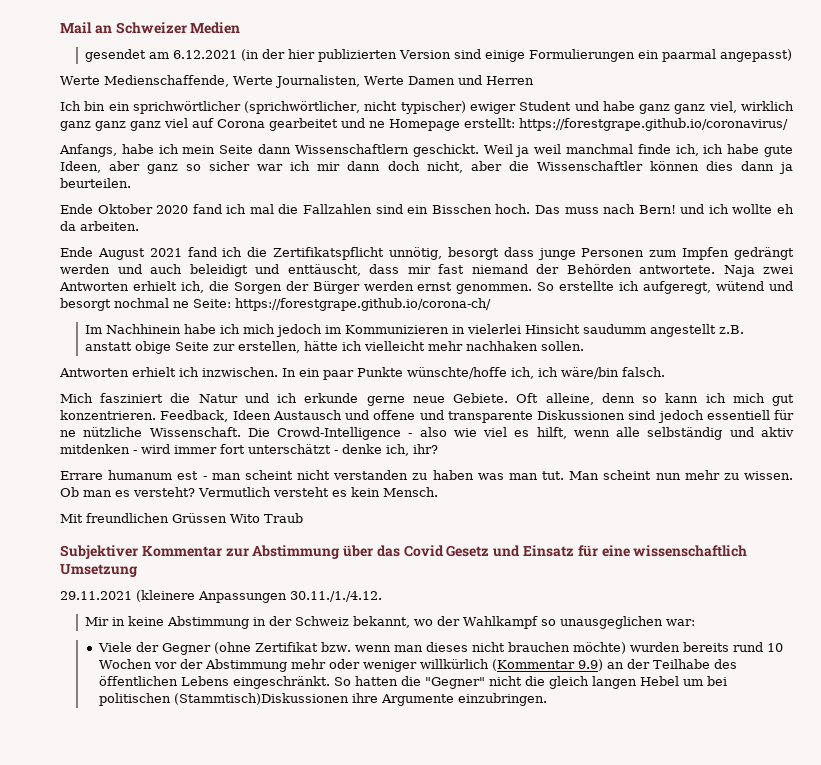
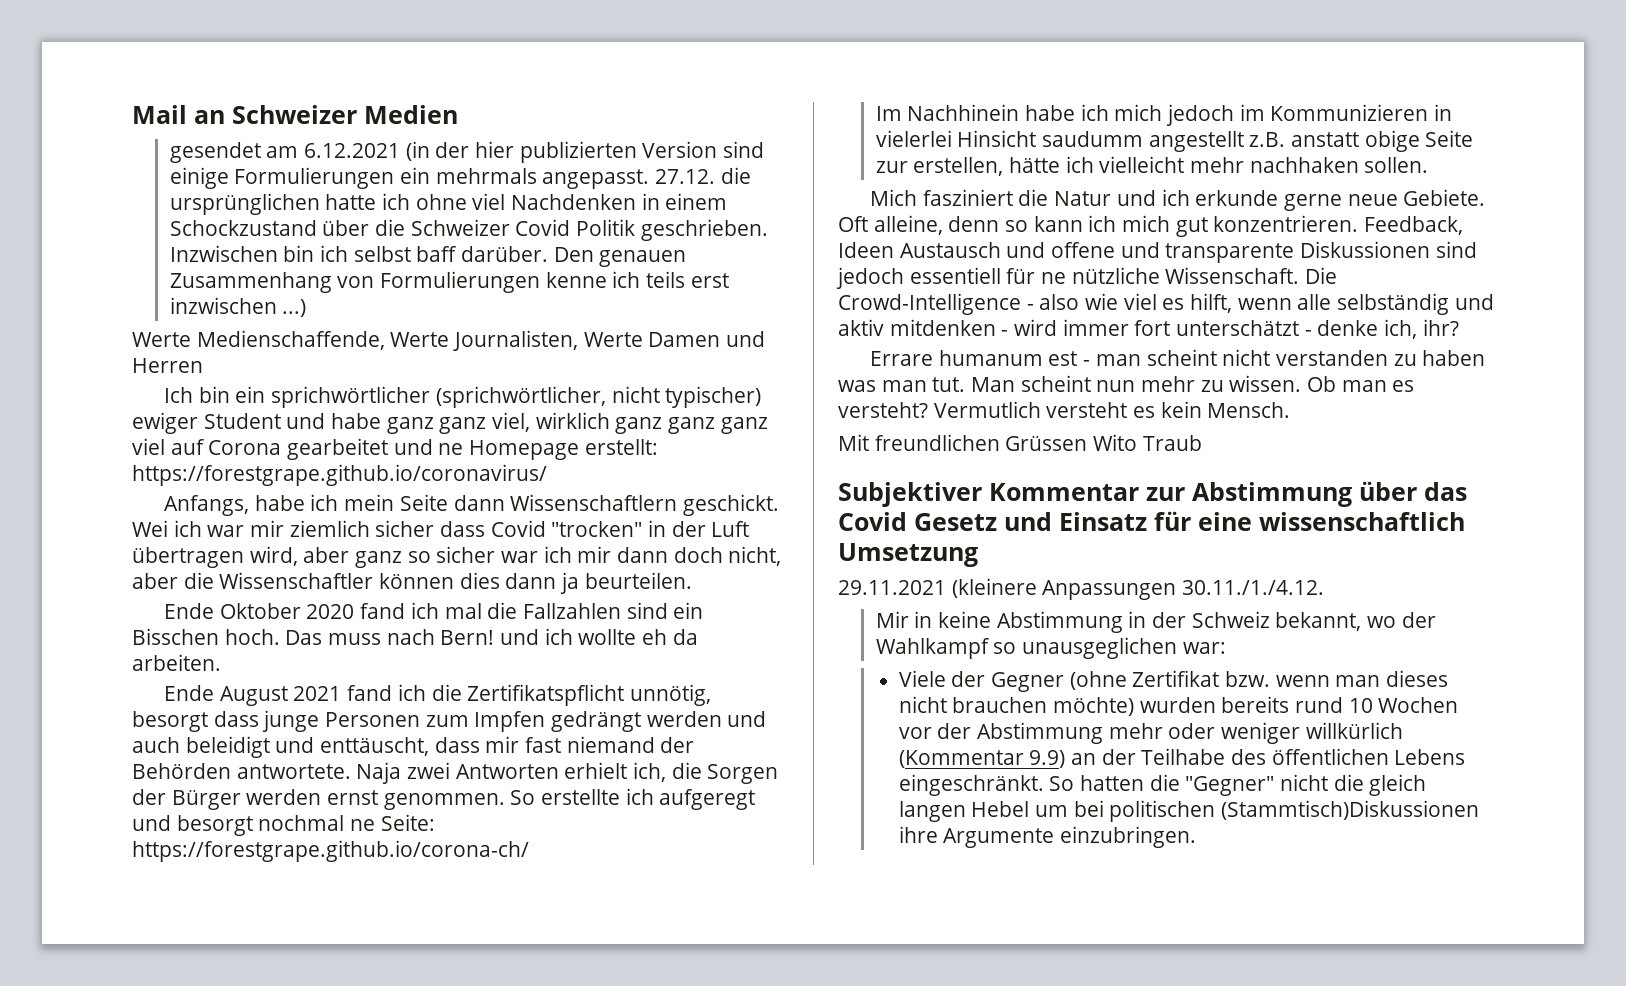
[661,49,792,62] paarmal angepasst) -> [435,167,751,189] [169,193,728,215] [169,219,768,241] [169,245,687,267] [169,271,729,293] [169,297,307,317] mehrmals angepasst. 27.12. die ursprünglichen hatte ich ohne viel Nachdenken in einem Schockzustand über die Schweizer Covid Politik geschrieben. Inzwischen bin ich selbst baff darüber. Den genauen Zusammenhang von Formulierungen kenne ich teils erst inzwischen ...)
[483,144,793,157] [60,161,101,173] Weil ja weil manchmal finde ich, ich habe gute Ideen, -> [132,520,750,537] [132,546,298,568] Wei ich war mir ziemlich sicher dass Covid "trocken" in der Luft übertragen wird,
[643,281,765,294] aufgeregt, wütend -> [659,789,756,810] aufgeregt
[59,367,665,380] // Antworten erhielt ich inzwischen. In ein paar Punkte wünschte/hoffe ich, ich wäre/bin falsch. -> (1429, 165) none

